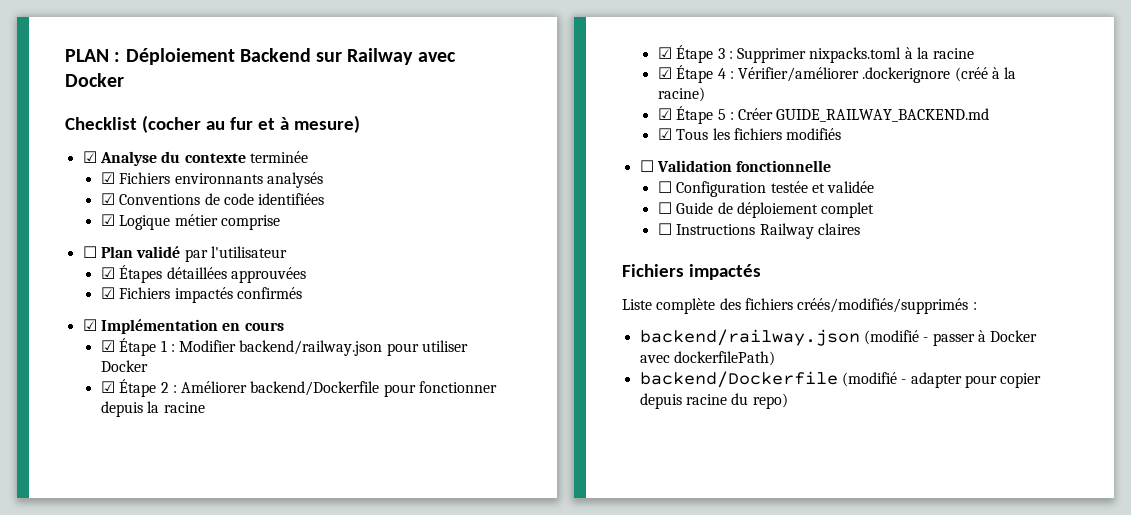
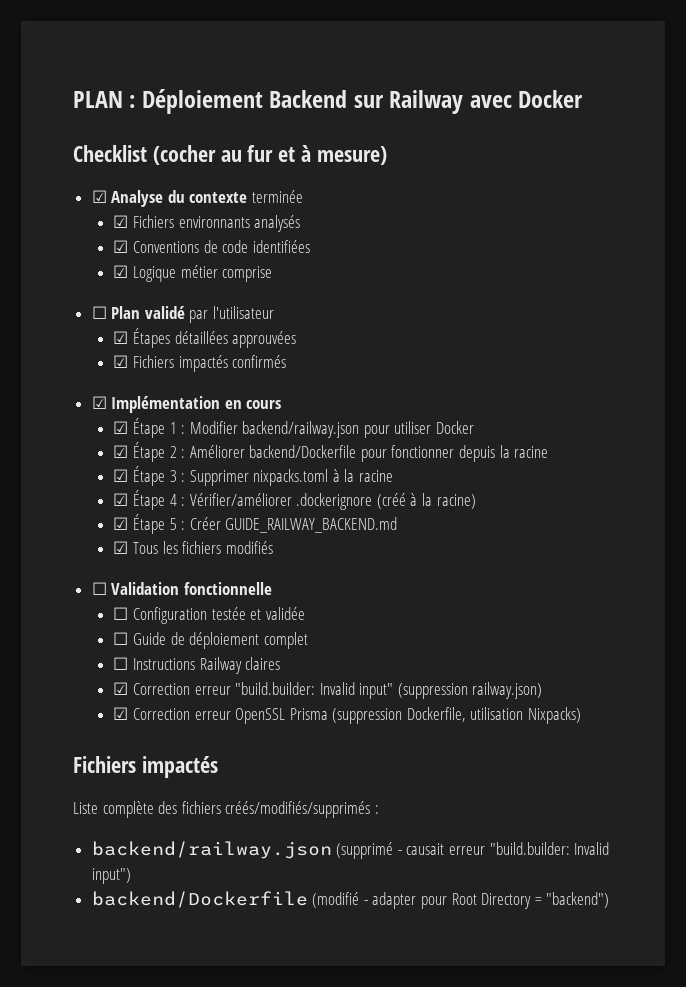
(860, 229) none -> [113,682,543,699] [113,707,582,724] // ☑ Correction erreur "build.builder: Invalid input" (suppression railway.json) // ☑ Correction erreur OpenSSL Prisma (suppression Dockerfile, utilisation Nixpacks)
[863,330,1038,346] [639,351,775,366] (modifié - passer à Docker avec dockerfilePath) -> [336,842,610,859] [91,868,131,884] (supprimé - causait erreur "build.builder: Invalid input")
[1000,373,1042,388] [639,393,788,409] copier depuis racine du repo) -> [451,892,610,909] Root Directory = "backend")

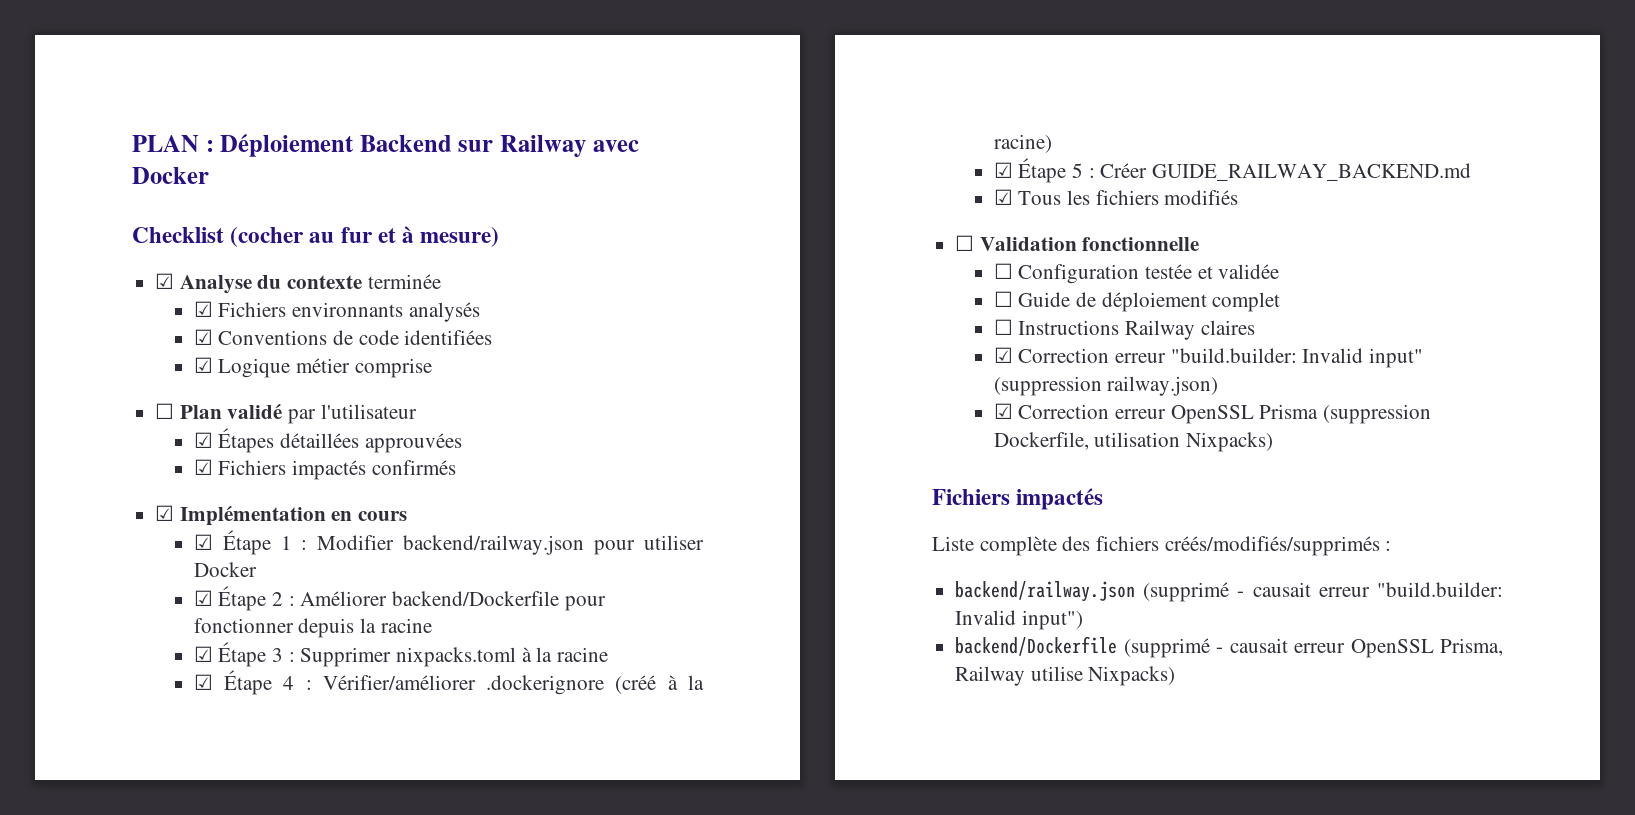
[312,892,610,909] (modifié - adapter pour Root Directory = "backend") -> [1123,638,1503,658] [955,666,1176,686] (supprimé - causait erreur OpenSSL Prisma, Railway utilise Nixpacks)

